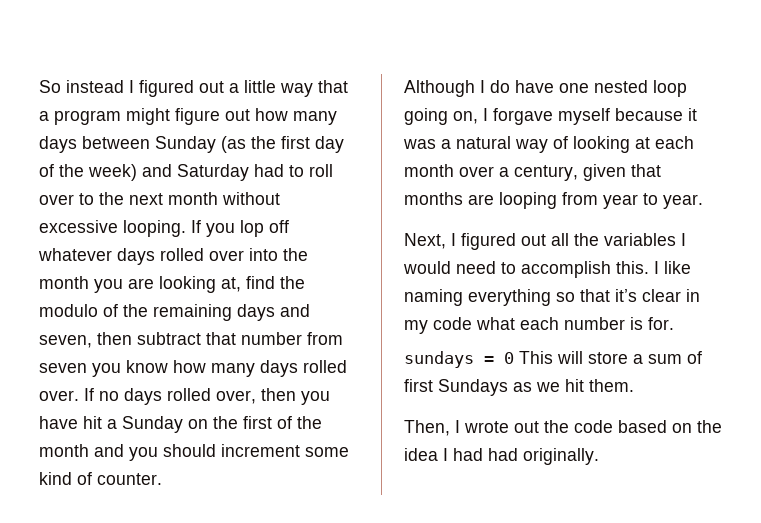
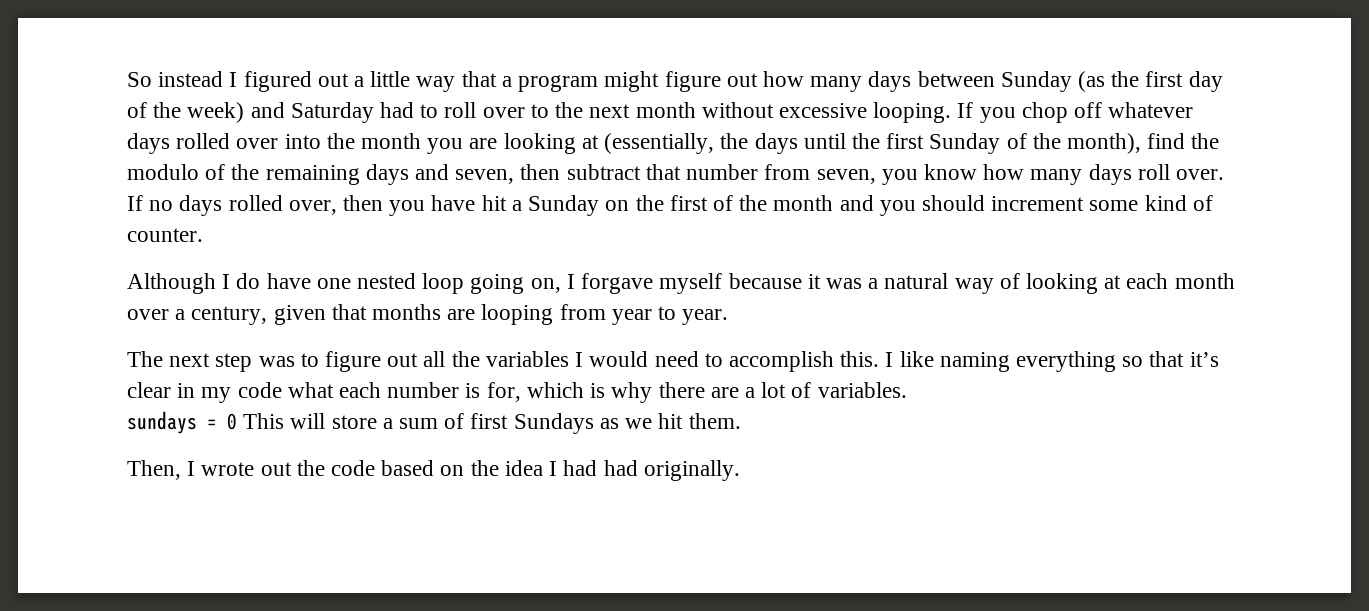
[240,220,264,237] lop -> [1021,102,1068,123] chop
[221,277,241,292] at, -> [581,133,1141,154] at (essentially, the days until the first Sunday of the month),
[39,363,87,373] seven -> [816,169,876,184] seven,
[303,360,347,373] rolled -> [1137,164,1170,180] roll
[404,233,516,250] Next, I figured -> [127,351,382,372] The next step was to figure
[648,317,674,330] for. -> [486,382,907,403] for, which is why there are a lot of variables.

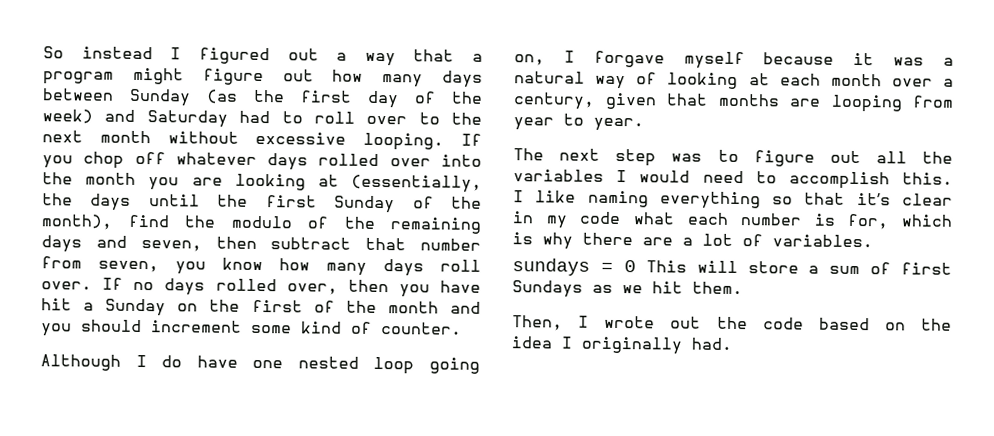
[370,71,411,87] little -> (348, 56) none
[563,460,740,481] had had originally. -> [581,336,733,355] originally had.

